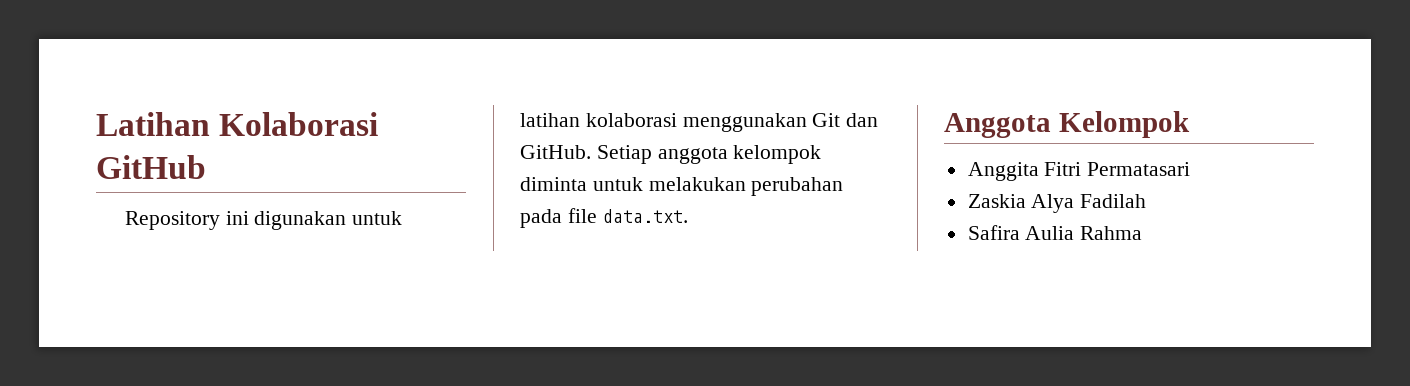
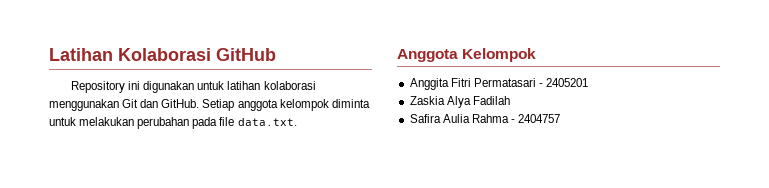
(1191, 169) none -> [538,78,589,87] - 2405201
(1143, 233) none -> [510,114,561,123] - 2404757

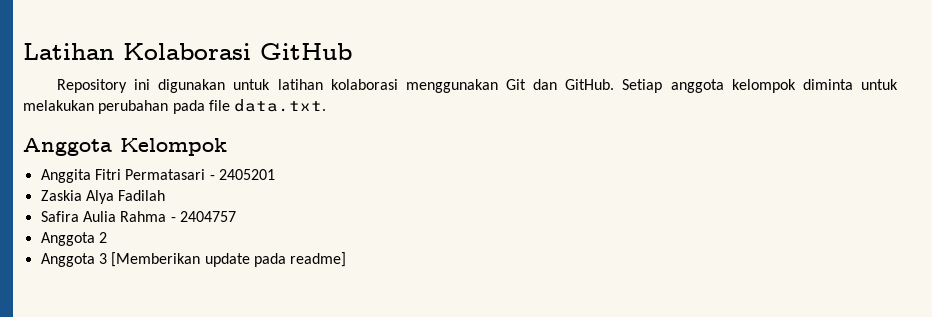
(561, 118) none -> [40,232,107,246] [40,252,347,267] // Anggota 2 // Anggota 3 [Memberikan update pada readme]

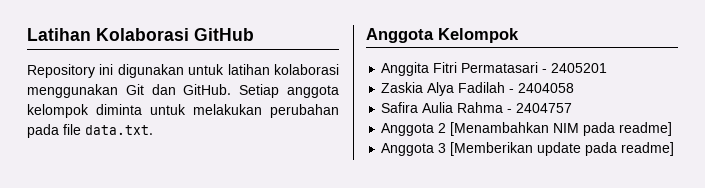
(166, 195) none -> [509,83,575,93] - 2404058
(107, 237) none -> [450,122,673,136] [Menambahkan NIM pada readme]

